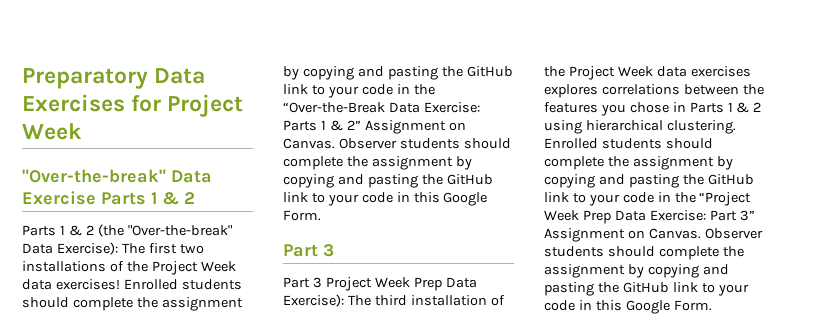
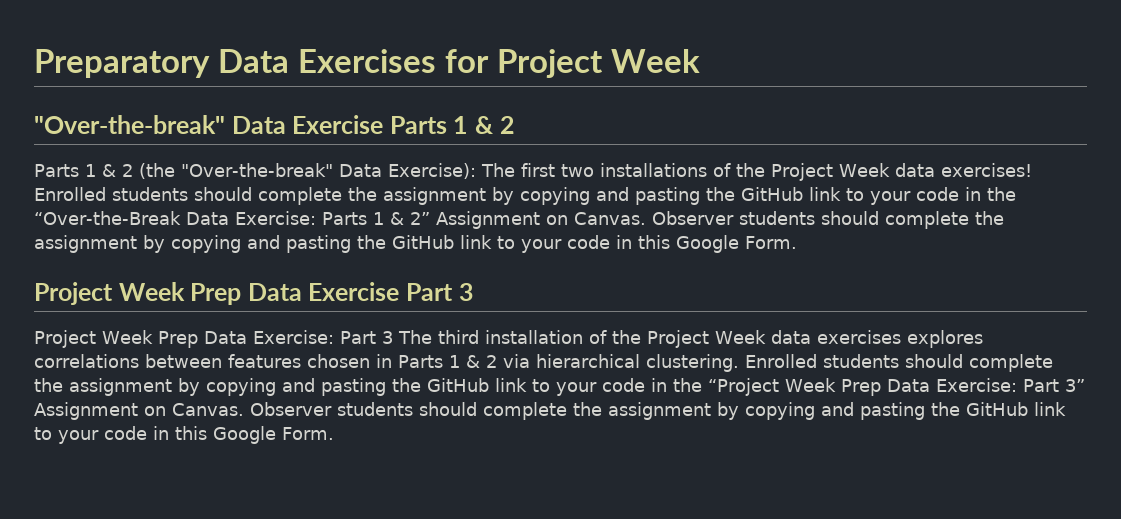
[283,244,334,257] [283,277,477,291] [283,294,344,307] Part 3 // Part 3 Project Week Prep Data Exercise): -> [34,282,474,305] [34,330,393,348] Project Week Prep Data Exercise Part 3 // Project Week Prep Data Exercise: Part 3
[742,84,764,95] [544,102,669,116] the features you chose -> [228,354,370,368] features chosen
[544,120,582,134] using -> [502,354,530,368] via

